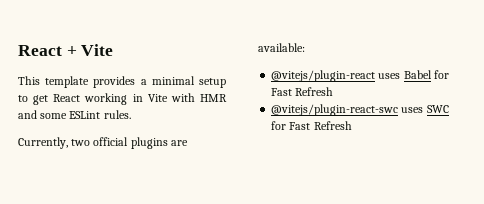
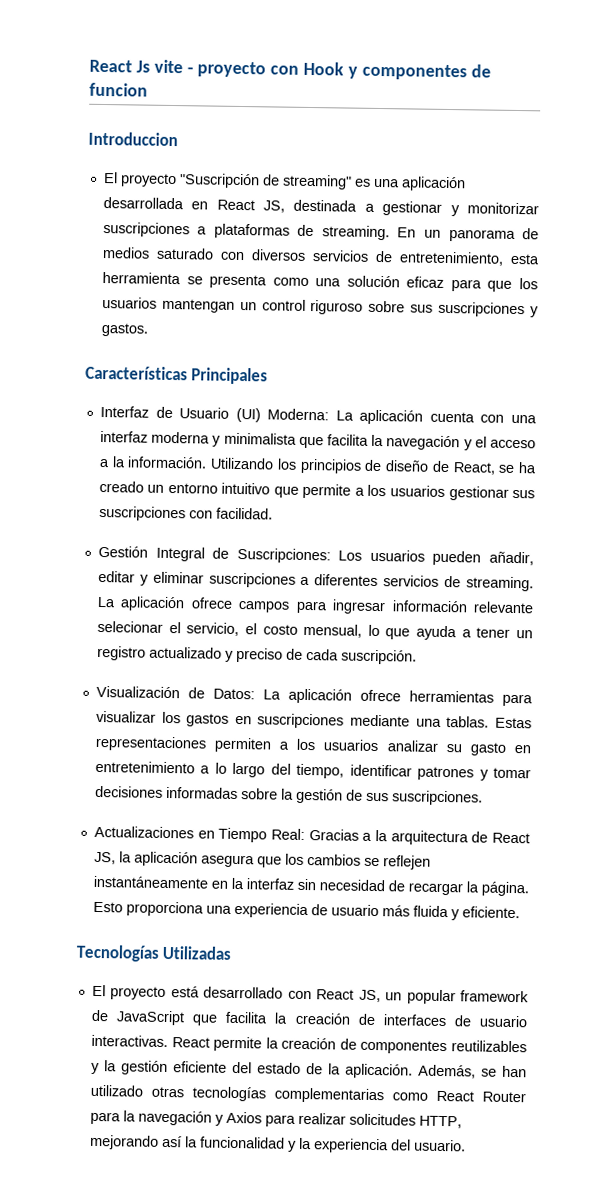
[18,44,114,56] [18,76,226,88] [18,93,227,105] [18,110,131,119] [18,137,188,149] [258,43,305,52] [271,70,449,82] [271,87,334,96] [271,104,449,116] [271,121,352,130] React + Vite // This template provides a minimal setup to get React working in Vite with HMR and some ESLint rules. // Currently, two official plugins are available: // @vitejs/plugin-react uses Babel for Fast Refresh // @vitejs/plugin-react-swc uses SWC for Fast Refresh -> [89,59,491,81] [89,82,148,97] [88,131,178,147] [103,171,466,192] [102,196,540,217] [102,221,540,242] [101,246,540,266] [101,271,539,292] [101,296,540,318] [100,322,149,337] [85,365,269,385] [99,405,538,425] [99,430,536,451] [98,456,538,475] [98,480,535,501] [98,505,273,522] [97,545,534,566] [97,570,534,592] [96,596,534,615] [96,620,533,641] [96,645,417,665] [95,685,533,707] [95,710,533,729] [94,735,532,756] [94,760,531,781] [94,785,483,806] [93,825,530,846] [93,851,431,870] [92,875,529,897] [92,901,520,921] [76,944,232,962] [91,984,529,1005] [90,1009,528,1028] [90,1034,527,1055] [90,1060,527,1079] [89,1084,526,1104] [89,1110,462,1129] [89,1134,466,1154] React Js vite - proyecto con Hook y componentes de funcion // Introduccion // El proyecto "Suscripción de streaming" es una aplicación desarrollada en React JS, destinada a gestionar y monitorizar suscripciones a plataformas de streaming. En un panorama de medios saturado con diversos servicios de entretenimiento, esta herramienta se presenta como una solución eficaz para que los usuarios mantengan un control riguroso sobre sus suscripciones y gastos. // Características Principales // Interfaz de Usuario (UI) Moderna: La aplicación cuenta con una interfaz moderna y minimalista que facilita la navegación y el acceso a la información. Utilizando los principios de diseño de React, se ha creado un entorno intuitivo que permite a los usuarios gestionar sus suscripciones con facilidad. // Gestión Integral de Suscripciones: Los usuarios pueden añadir, editar y eliminar suscripciones a diferentes servicios de streaming. La aplicación ofrece campos para ingresar información relevante selecionar el servicio, el costo mensual, lo que ayuda a tener un registro actualizado y preciso de cada suscripción. // Visualización de Datos: La aplicación ofrece herramientas para visualizar los gastos en suscripciones mediante una tablas. Estas representaciones permiten a los usuarios analizar su gasto en entretenimiento a lo largo del tiempo, identificar patrones y tomar decisiones informadas sobre la gestión de sus suscripciones. // Actualizaciones en Tiempo Real: Gracias a la arquitectura de React JS, la aplicación asegura que los cambios se reflejen instantáneamente en la interfaz sin necesidad de recargar la página. Esto proporciona una experiencia de usuario más fluida y eficiente. // Tecnologías Utilizadas // El proyecto está desarrollado con React JS, un popular framework de JavaScript que facilita la creación de interfaces de usuario interactivas. React permite la creación de componentes reutilizables y la gestión eficiente del estado de la aplicación. Además, se han utilizado otras tecnologías complementarias como React Router para la navegación y Axios para realizar solicitudes HTTP, mejorando así la funcionalidad y la experiencia del usuario.

